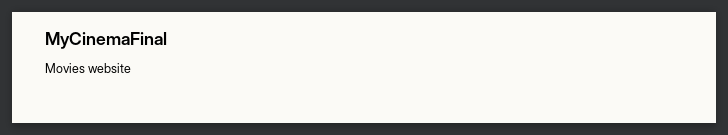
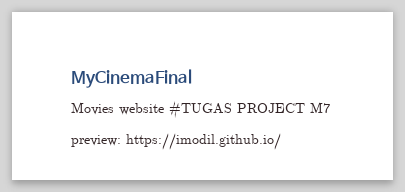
(132, 68) none -> [169,101,330,119] [71,133,281,150] #TUGAS PROJECT M7 // preview: https://imodil.github.io/

